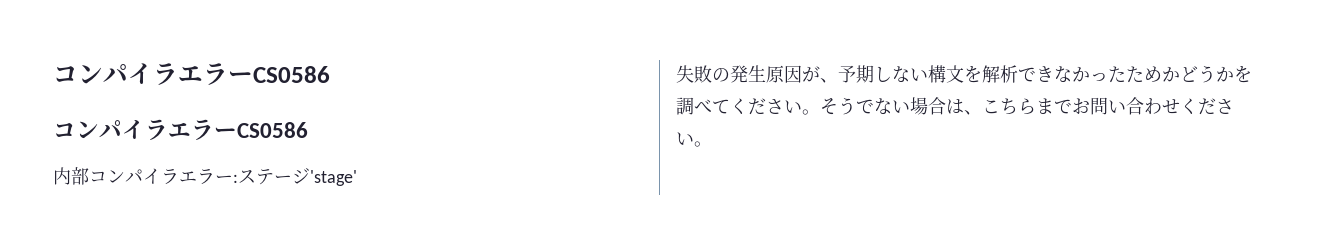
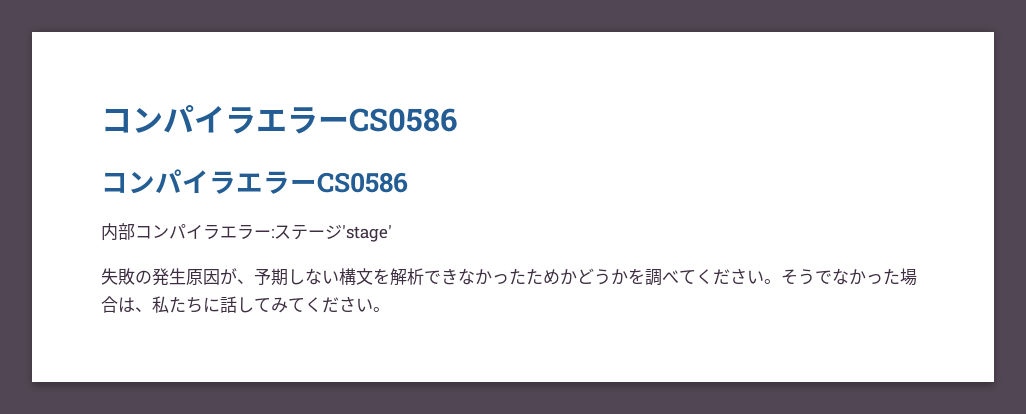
[892,100,910,114] い -> [849,268,900,285] かった
[982,97,1180,115] こちらまでお問い合わせ -> [152,296,305,313] 私たちに話してみて

